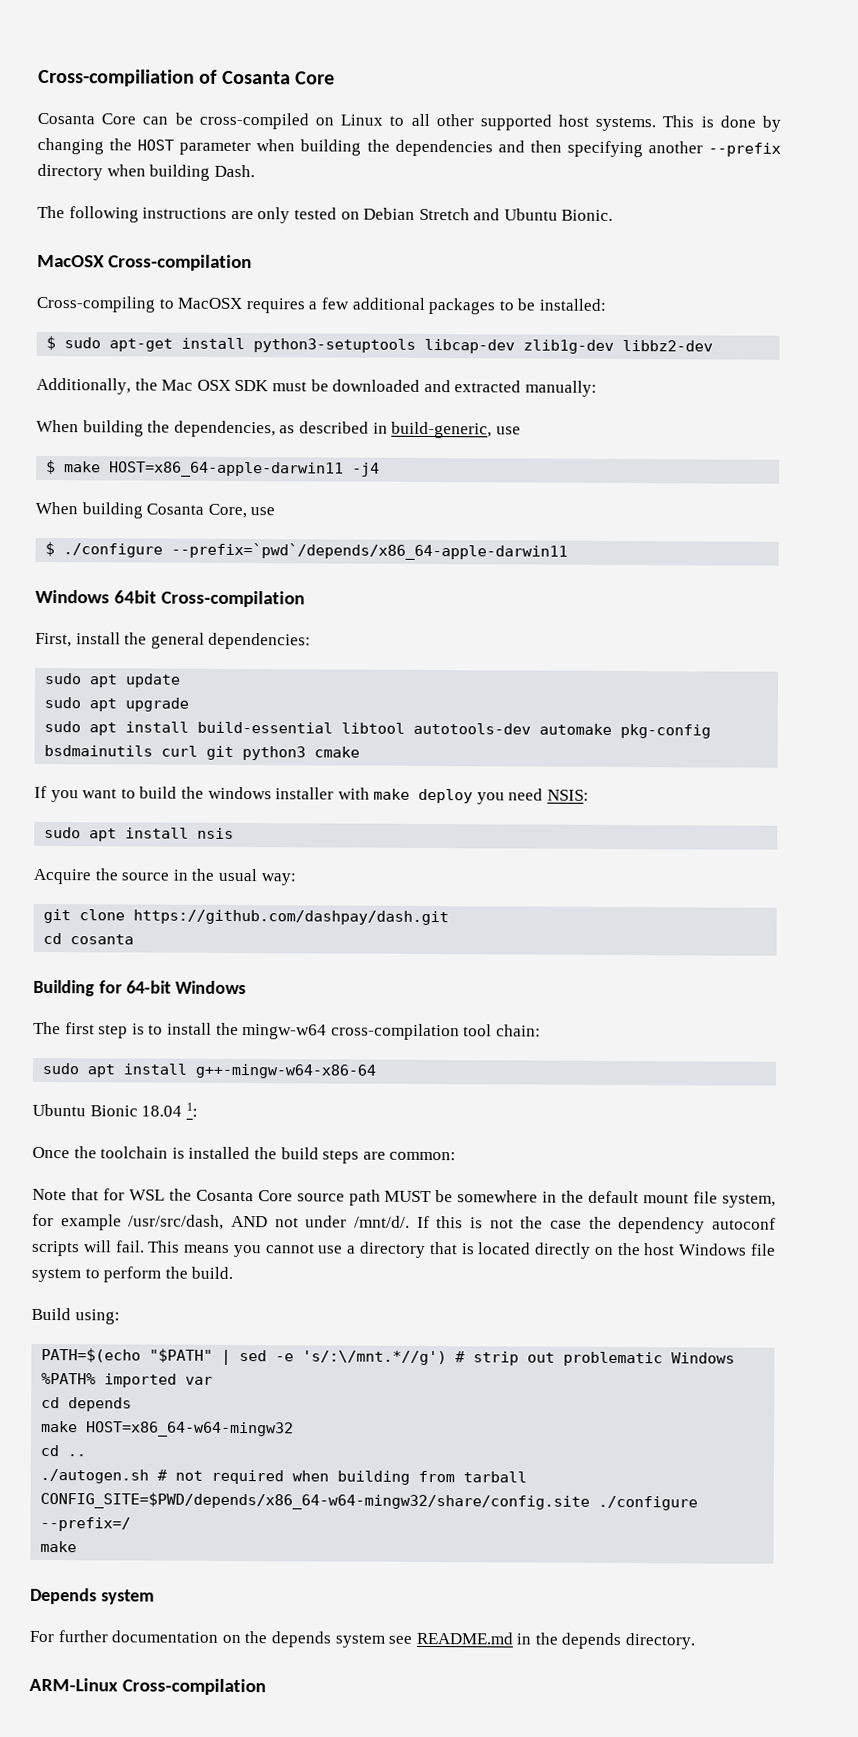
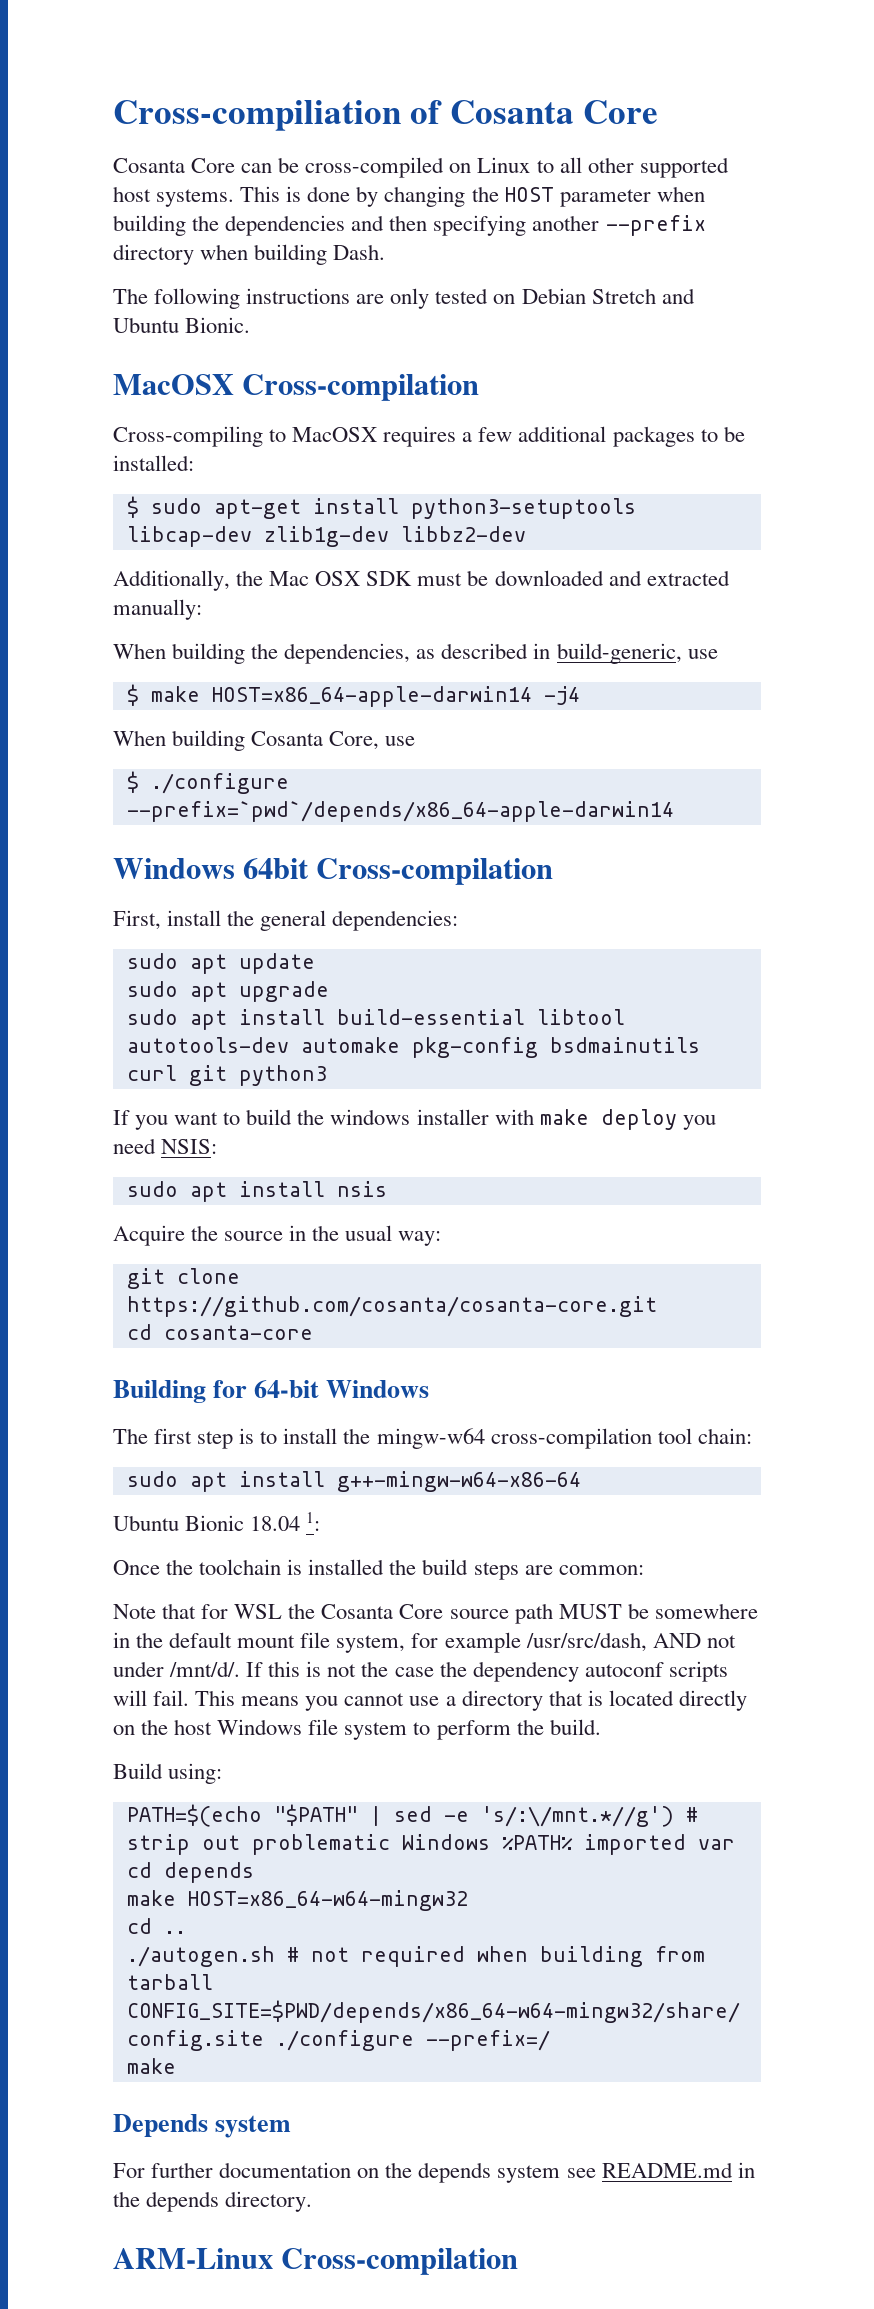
[109,461,345,478] HOST=x86_64-apple-darwin11 -> [211,686,532,707] HOST=x86_64-apple-darwin14
[171,542,569,561] --prefix=`pwd`/depends/x86_64-apple-darwin11 -> [126,801,674,822] --prefix=`pwd`/depends/x86_64-apple-darwin14
[314,746,361,758] cmake -> (327, 1075) none
[133,909,450,926] [43,932,135,945] https://github.com/dashpay/dash.git // cd cosanta -> [126,1296,657,1317] [126,1324,313,1340] https://github.com/cosanta/cosanta-core.git // cd cosanta-core

